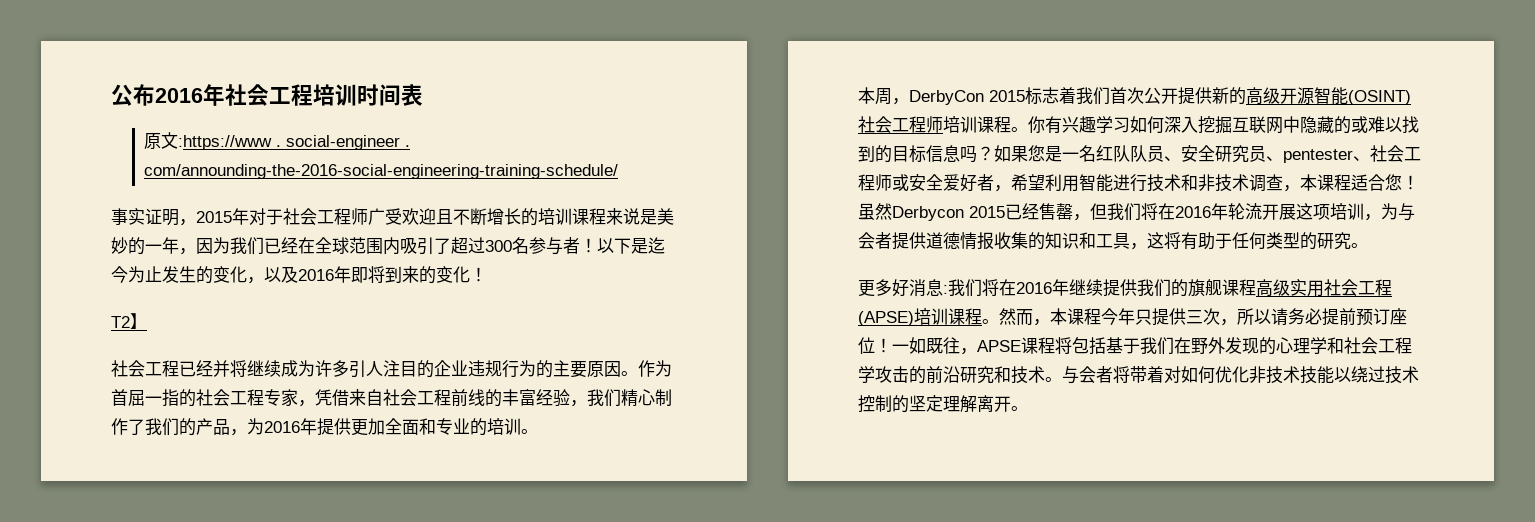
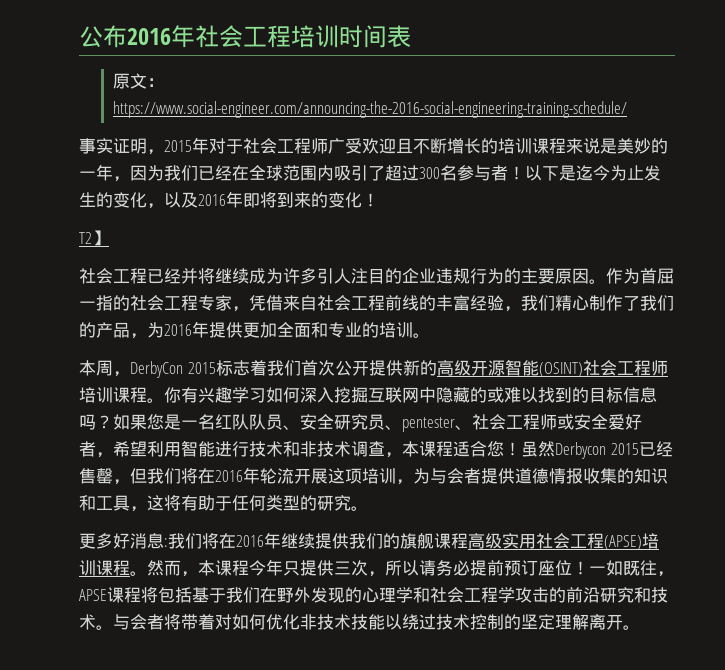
[178,135,411,150] [144,164,619,179] :https://www . social-engineer . com/announding-the-2016-social-engineering-training-schedule/ -> [146,78,164,87] [112,101,627,118] ：https://www.social-engineer.com/announcing-the-2016-social-engineering-training-schedule/

